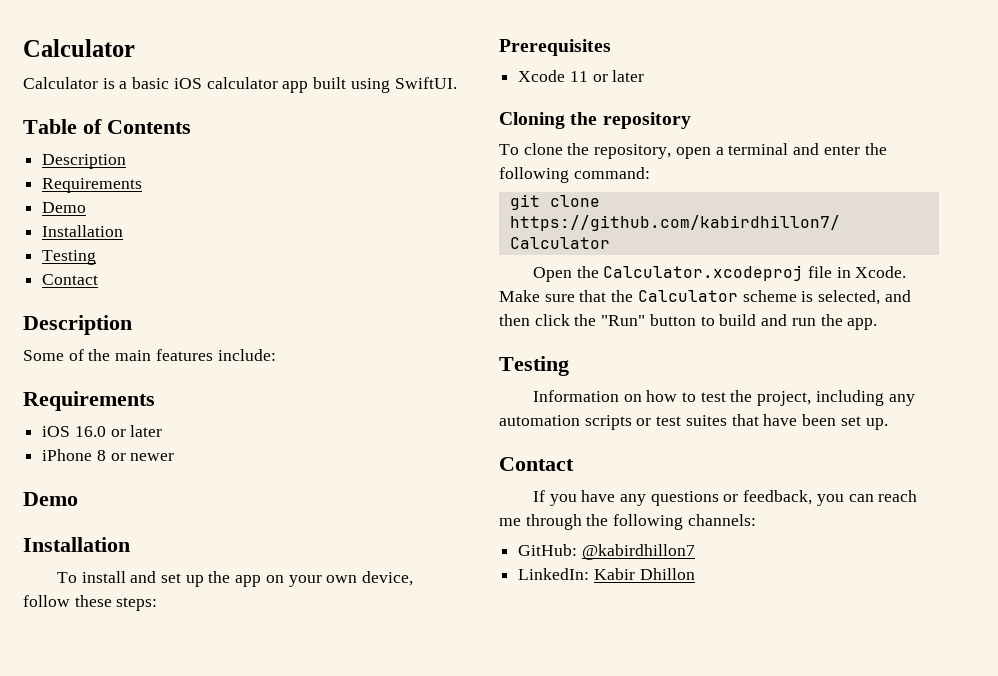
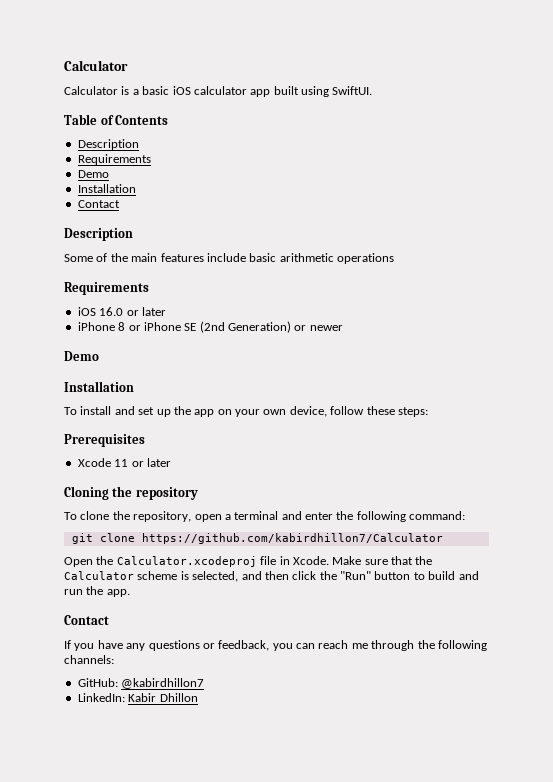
[42,250,97,265] // Testing -> (136, 188) none
[217,349,276,361] include: -> [206,253,394,264] include basic arithmetic operations
(126, 457) none -> [143,321,307,333] iPhone SE (2nd Generation) or
[499,356,569,376] [532,390,915,406] [499,414,888,430] // Testing // Information on how to test the project, including any automation scripts or test suites that have been set up. -> (130, 593) none

